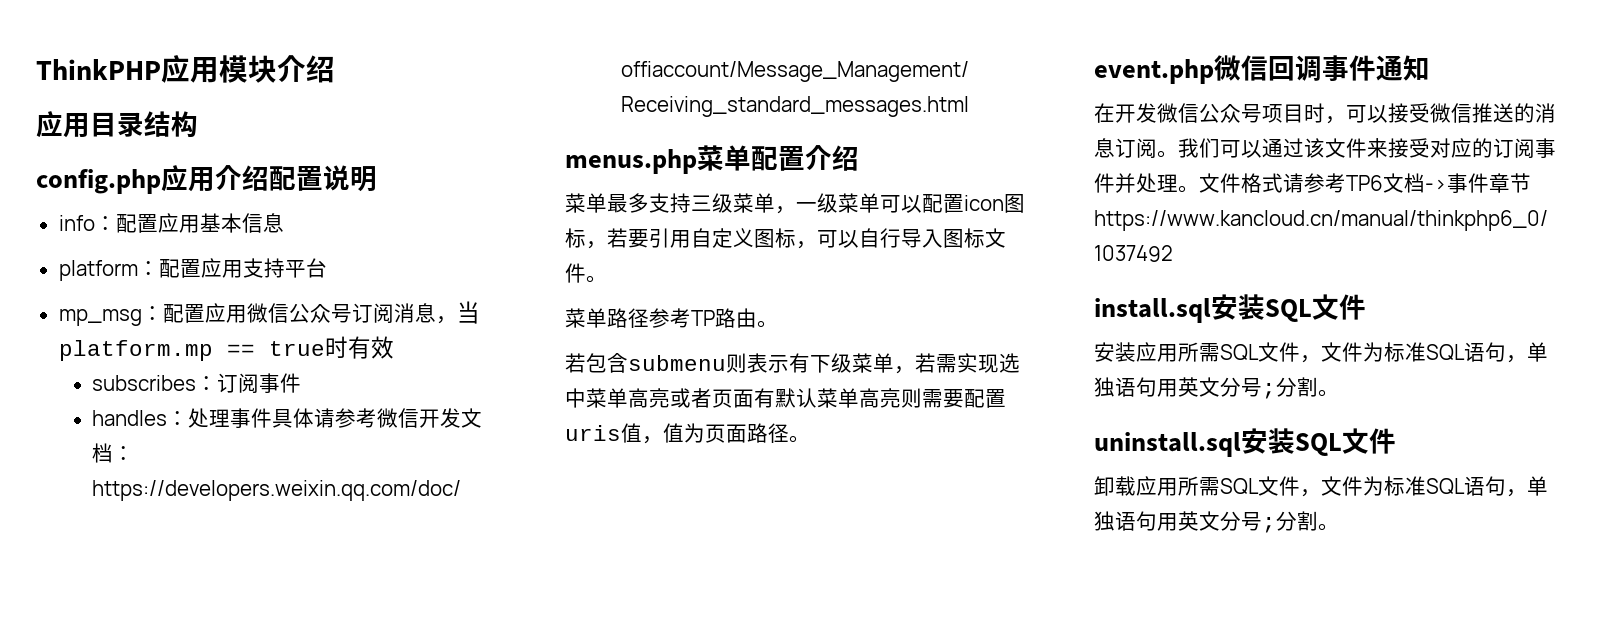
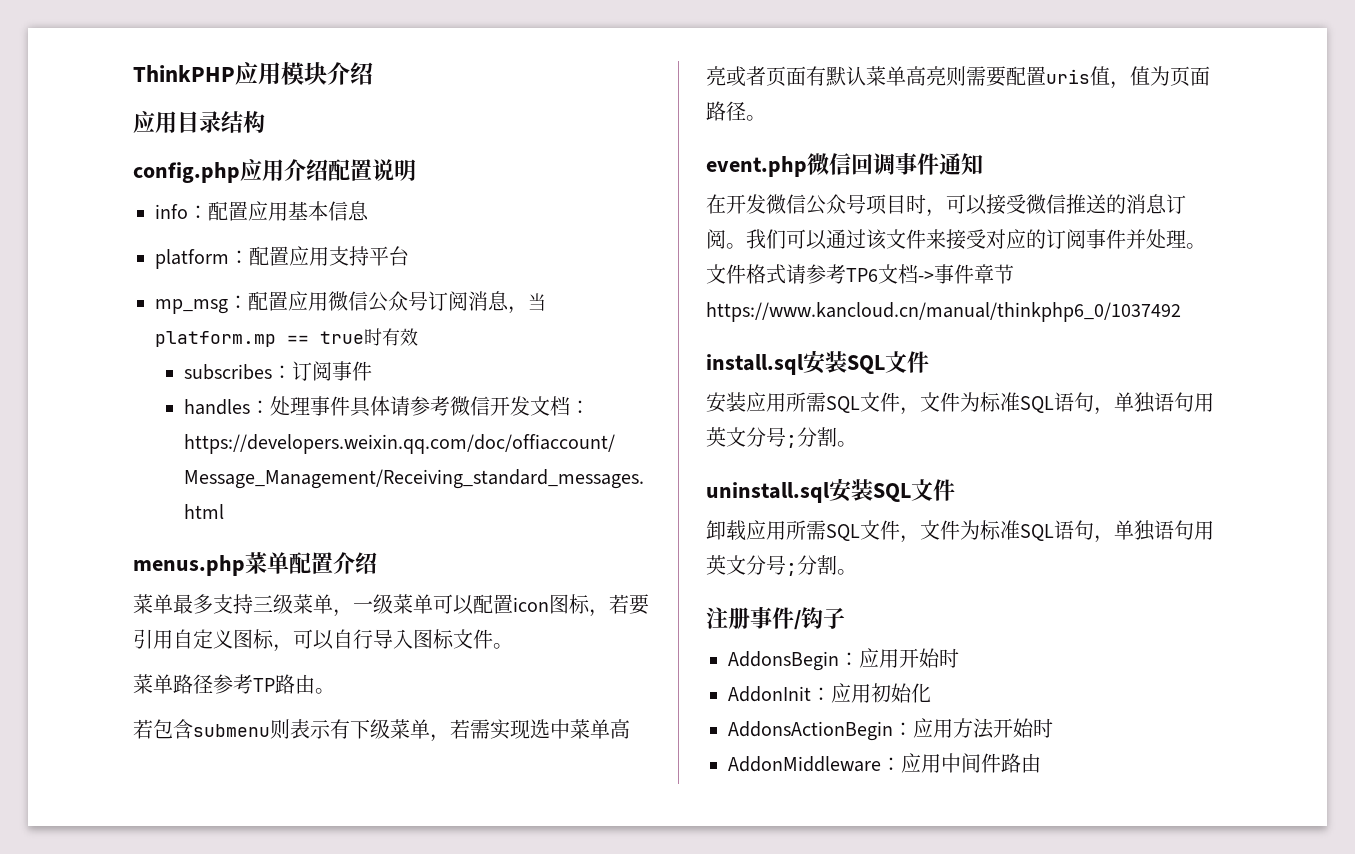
(1339, 527) none -> [706,606,845,630] [728,648,959,671] [728,683,931,703] [728,718,1053,741] [728,753,1041,773] // 注册事件/钩子 // AddonsBegin：应用开始时 // AddonInit：应用初始化 // AddonsActionBegin：应用方法开始时 // AddonMiddleware：应用中间件路由

